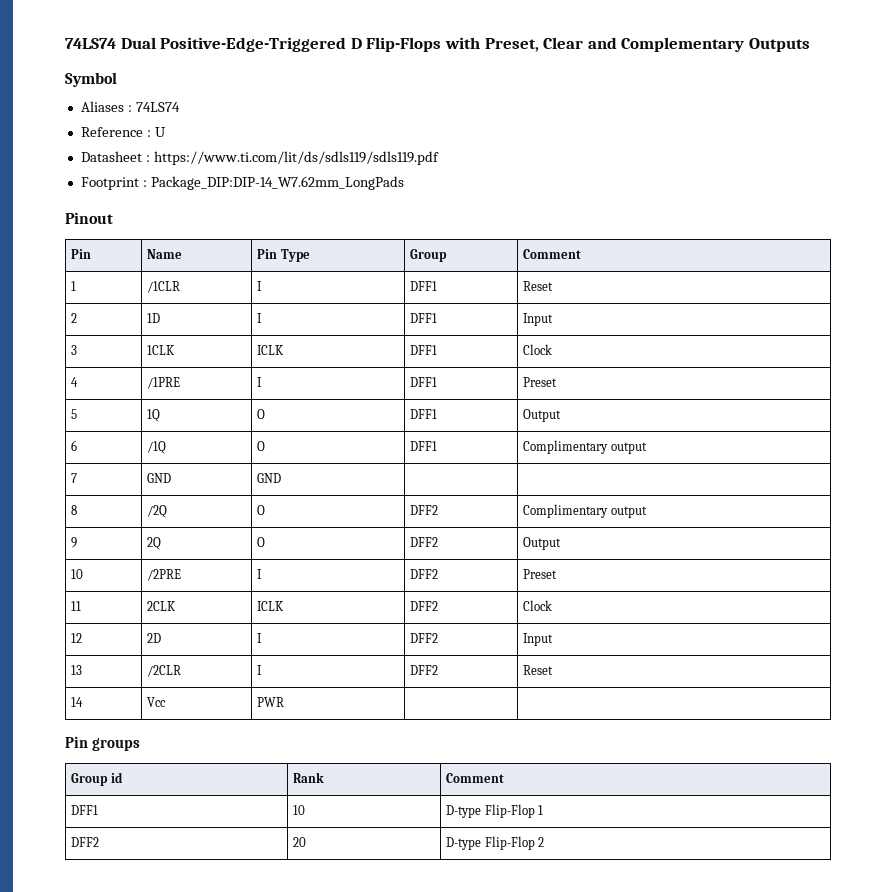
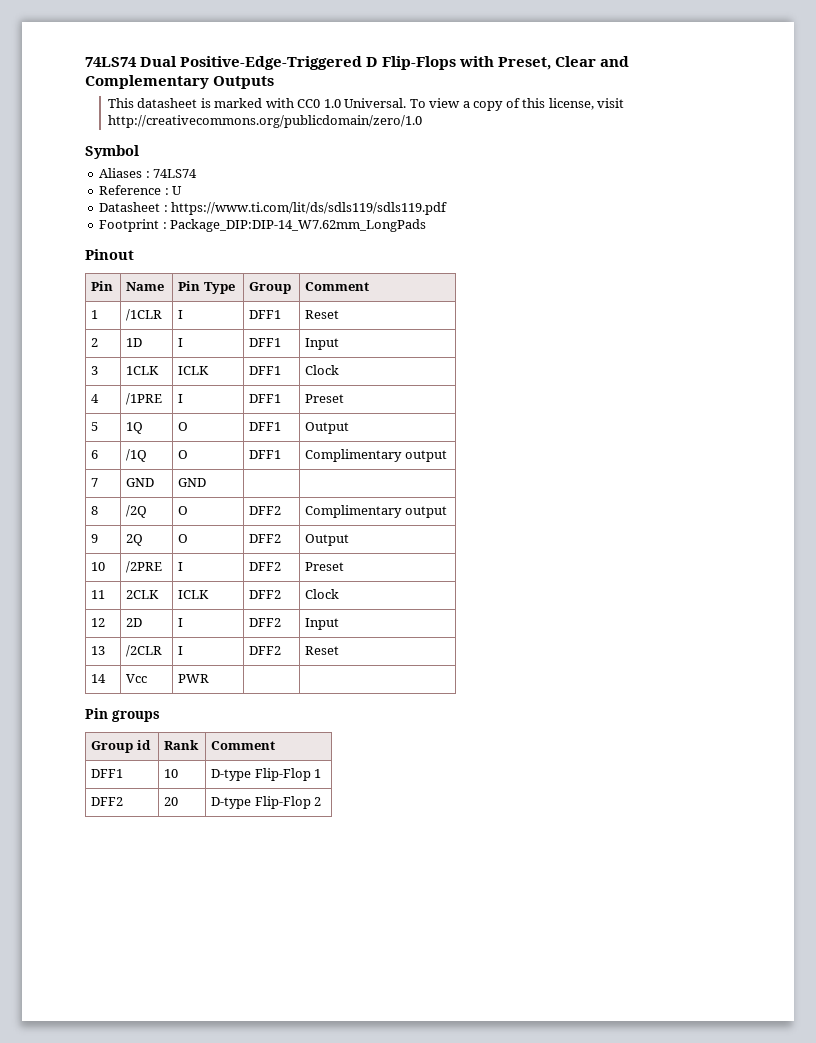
(810, 45) none -> [107,98,625,111] [107,115,422,128] // This datasheet is marked with CC0 1.0 Universal. To view a copy of this license, visit http://creativecommons.org/publicdomain/zero/1.0

